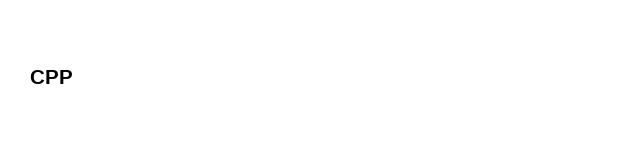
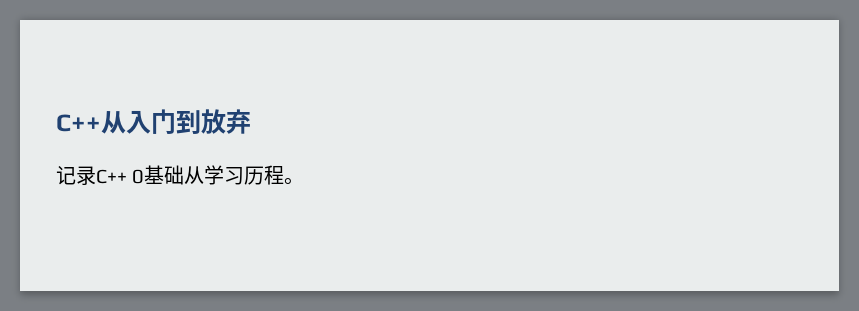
[30,70,73,84] CPP -> [56,109,251,134] [56,165,305,185] C++从入门到放弃 // 记录C++ 0基础从学习历程。

